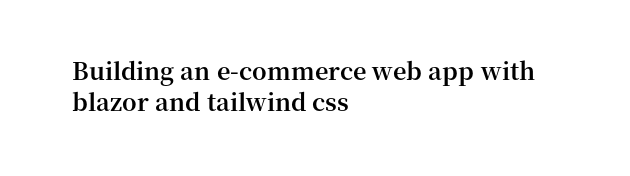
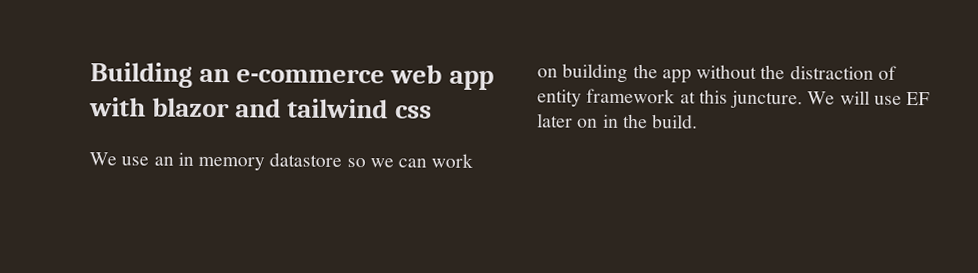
(350, 104) none -> [89,152,474,171] [537,63,897,84] [537,88,931,109] [537,113,699,129] // We use an in memory datastore so we can work on building the app without the distraction of entity framework at this juncture. We will use EF later on in the build.

